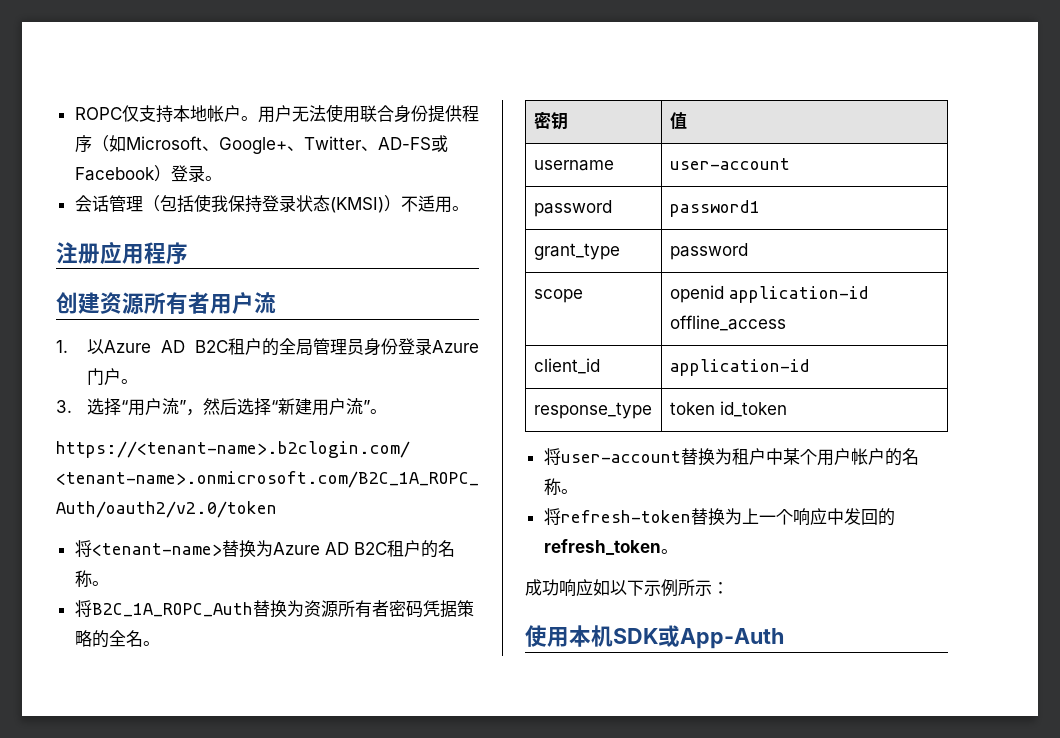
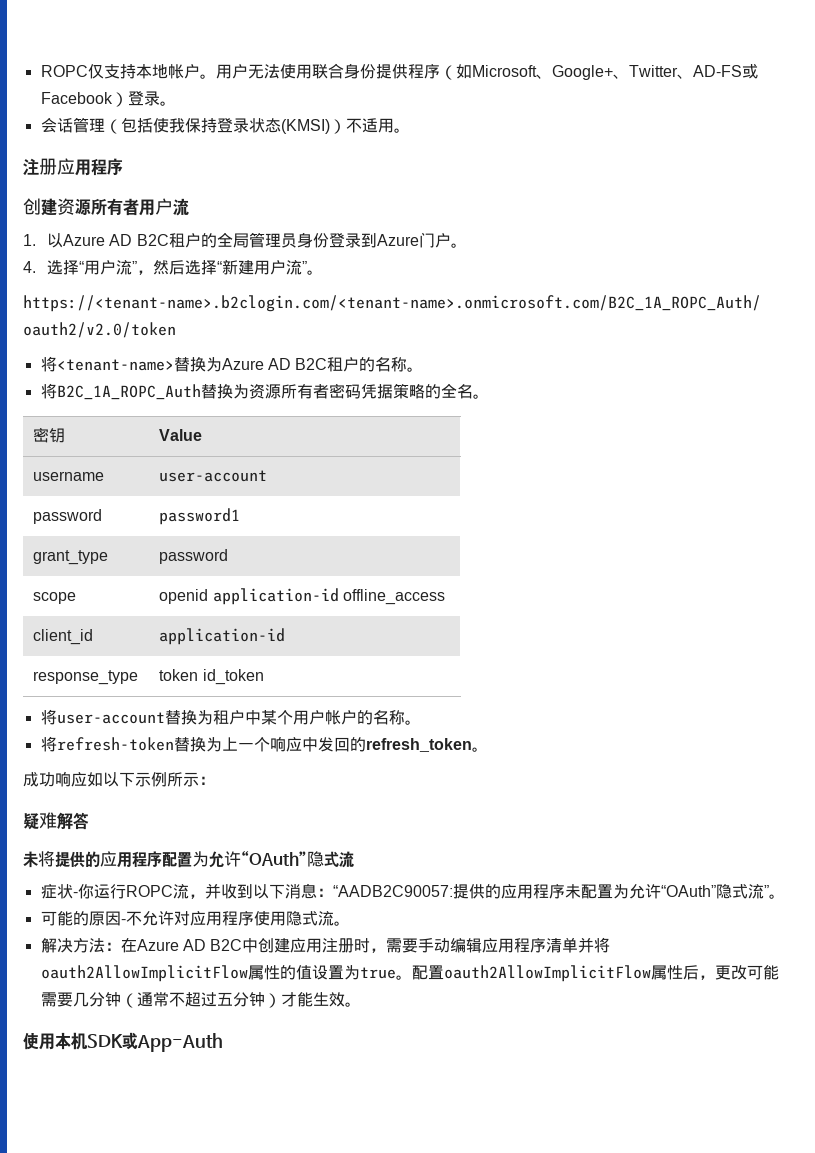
(432, 346) none -> [360,233,377,248] 到
[56,400,72,413] 3. -> [23,261,36,273] 4.
[669,112,687,130] 值 -> [159,429,203,441] Value
(729, 588) none -> [23,812,89,830] [23,851,354,868] [40,883,785,899] [40,911,350,926] [40,937,611,953] [40,965,779,982] [40,992,361,1008] // 疑难解答 // 未将提供的应用程序配置为允许“OAuth”隐式流 // 症状-你运行ROPC流，并收到以下消息：“AADB2C90057:提供的应用程序未配置为允许“OAuth”隐式流”。 // 可能的原因-不允许对应用程序使用隐式流。 // 解决方法：在Azure AD B2C中创建应用注册时，需要手动编辑应用程序清单并将oauth2AllowImplicitFlow属性的值设置为true。配置oauth2AllowImplicitFlow属性后，更改可能需要几分钟（通常不超过五分钟）才能生效。

